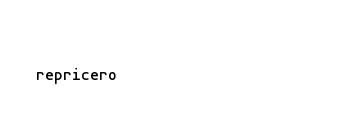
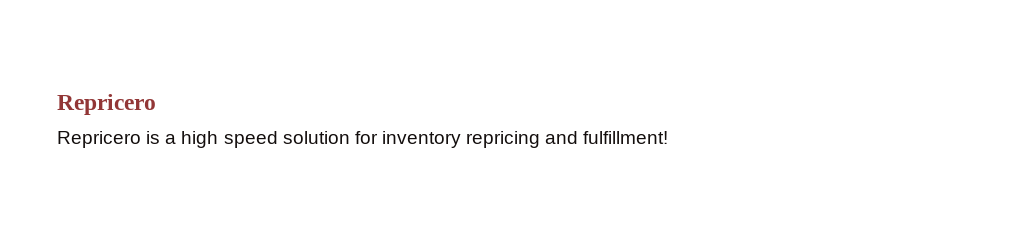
[36,68,117,84] repricero -> [57,94,156,115] [57,131,669,148] Repricero // Repricero is a high speed solution for inventory repricing and fulfillment!

